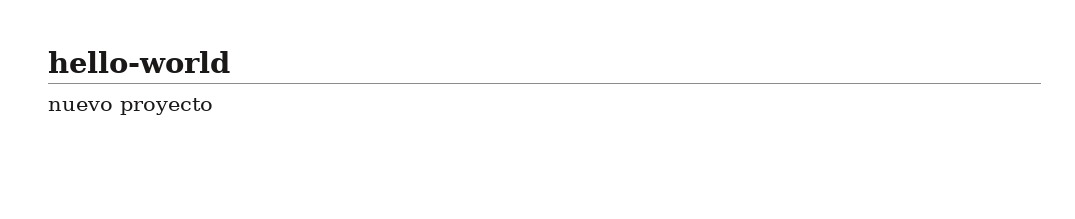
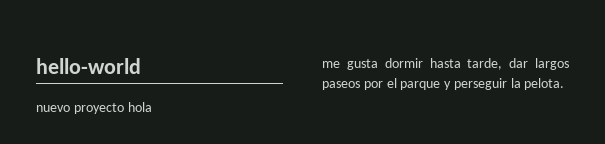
(213, 106) none -> [127,102,152,112] [322,58,569,70] [322,78,565,90] hola // me gusta dormir hasta tarde, dar largos paseos por el parque y perseguir la pelota.

